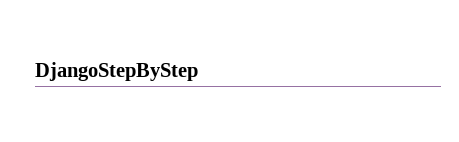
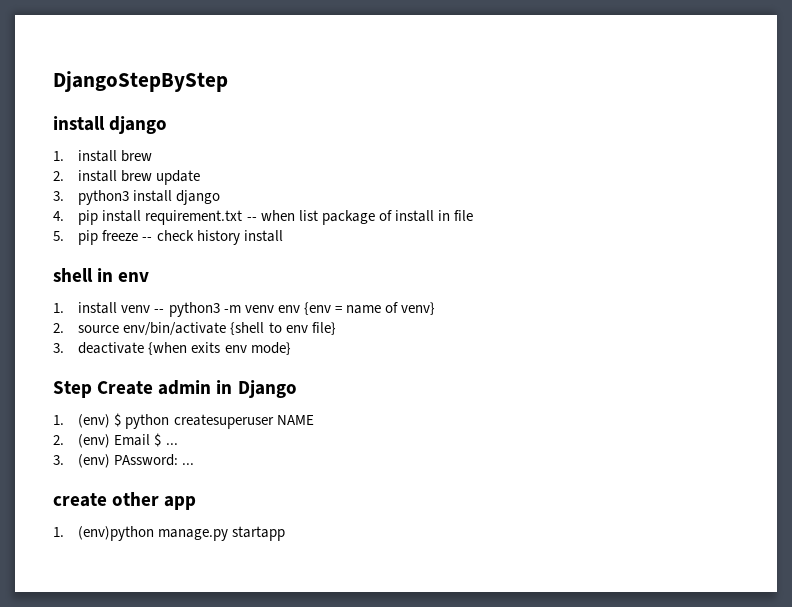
(198, 71) none -> [53,116,168,134] [53,150,153,162] [53,170,201,185] [53,190,221,205] [53,210,473,225] [53,230,283,245] [53,268,150,282] [53,302,435,317] [53,322,336,336] [53,342,291,355] [53,380,297,398] [53,413,314,429] [53,433,178,448] [53,454,195,468] [53,492,197,510] [53,526,286,541] // install django // 1. install brew // 2. install brew update // 3. python3 install django // 4. pip install requirement.txt -- when list package of install in file // 5. pip freeze -- check history install // shell in env // 1. install venv -- python3 -m venv env {env = name of venv} // 2. source env/bin/activate {shell to env file} // 3. deactivate {when exits env mode} // Step Create admin in Django // 1. (env) $ python createsuperuser NAME // 2. (env) Email $ ... // 3. (env) PAssword: ... // create other app // 1. (env)python manage.py startapp

